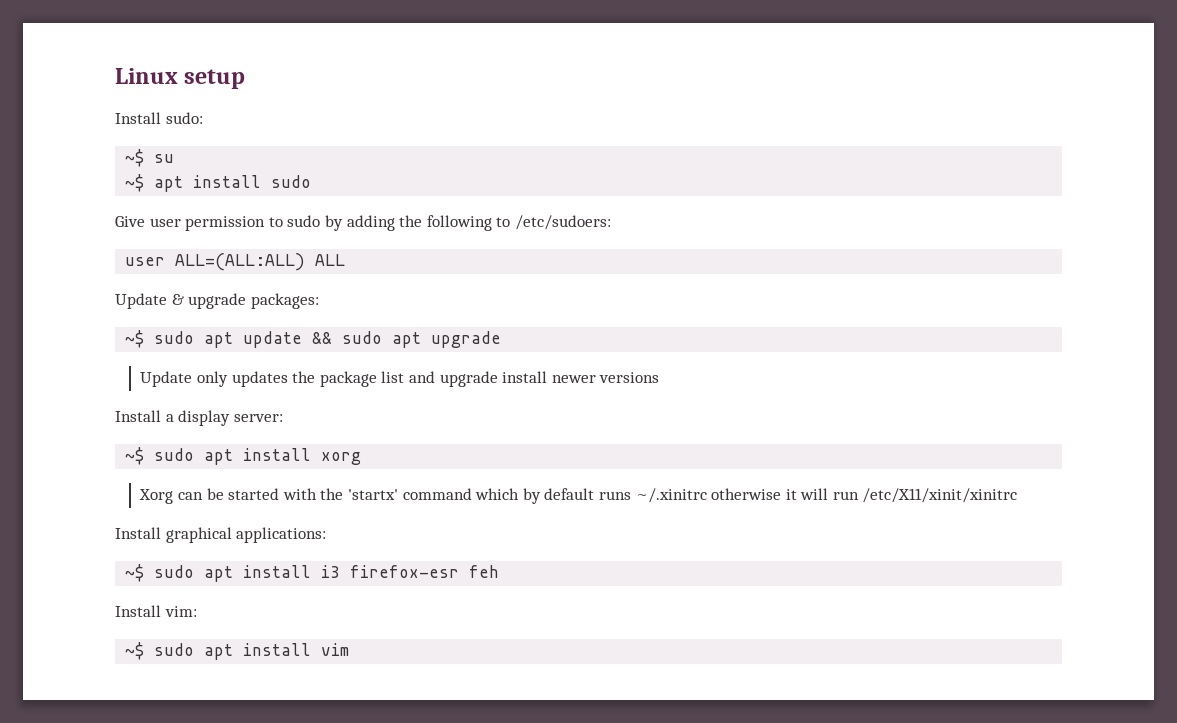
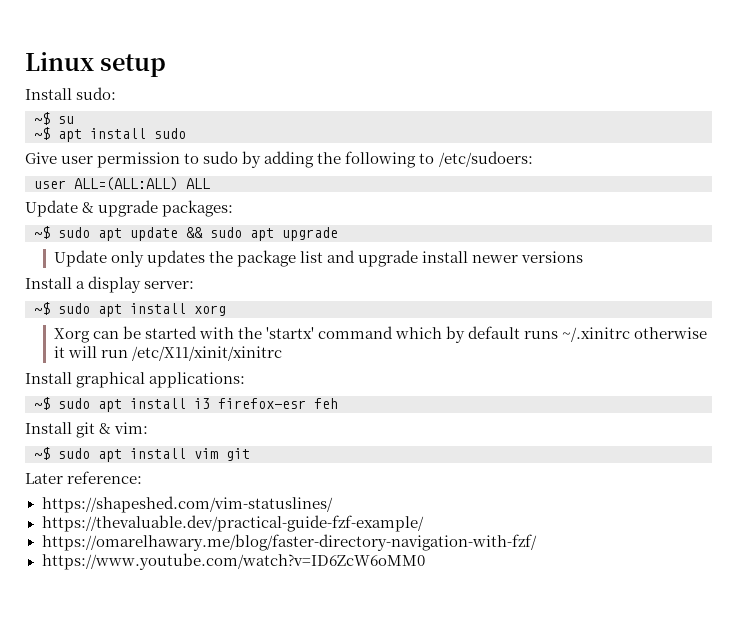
(161, 611) none -> [76,422,112,438] git &
(350, 649) none -> [226,448,250,461] [25,471,143,484] [41,496,333,513] [41,515,424,532] [41,534,537,551] [41,553,425,570] git // Later reference: // https://shapeshed.com/vim-statuslines/ // https://thevaluable.dev/practical-guide-fzf-example/ // https://omarelhawary.me/blog/faster-directory-navigation-with-fzf/ // https://www.youtube.com/watch?v=ID6ZcW6oMM0

